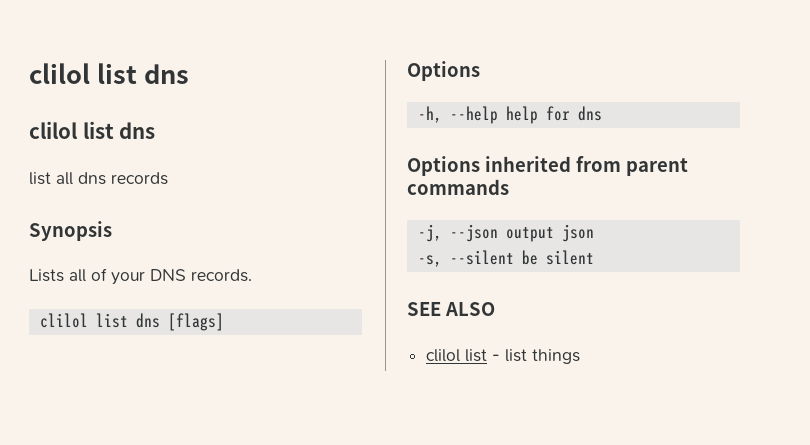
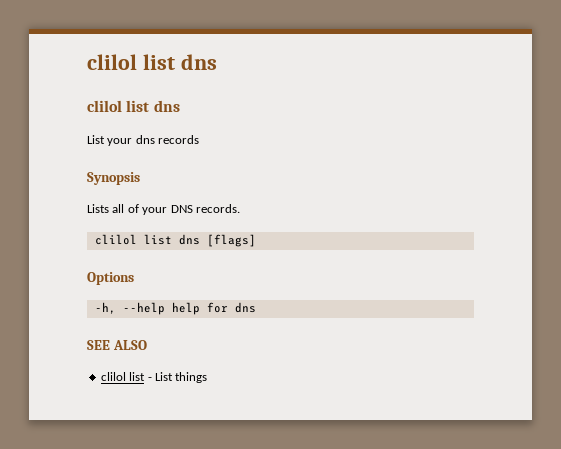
[29,172,73,185] list all -> [87,135,133,146] List your
[407,156,688,176] [407,179,509,195] [417,224,594,242] [417,250,594,267] // Options inherited from parent commands // -j, --json output json // -s, --silent be silent -> (256, 307) none
[505,349,528,362] list -> [154,372,173,381] List

